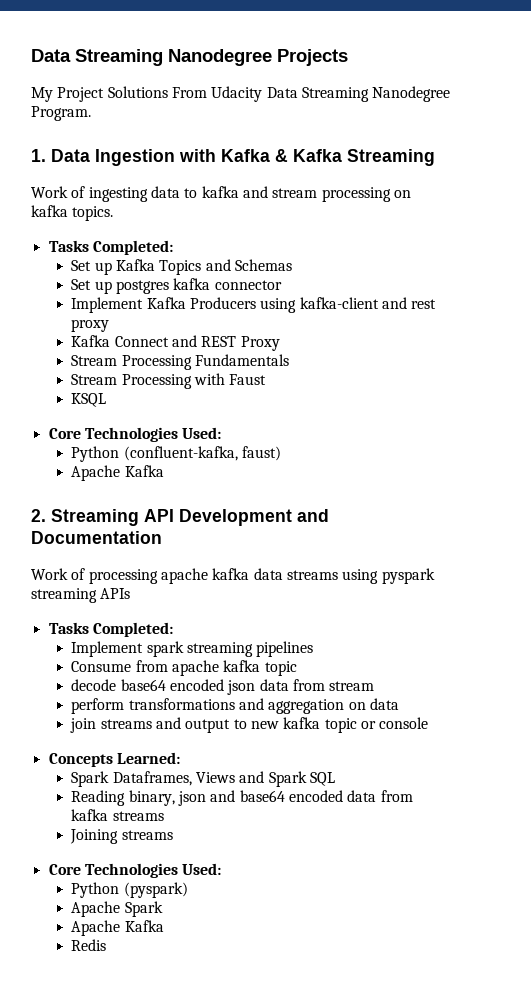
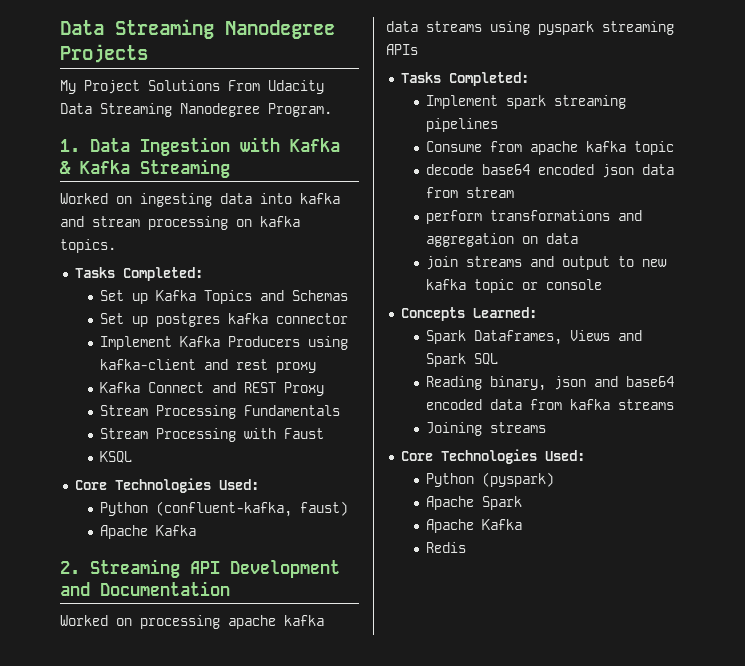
[31,186,86,198] Work of -> [60,193,132,204] Worked on
[184,188,198,198] to -> [260,193,292,204] into
[31,568,86,580] Work of -> [60,615,132,626] Worked on

